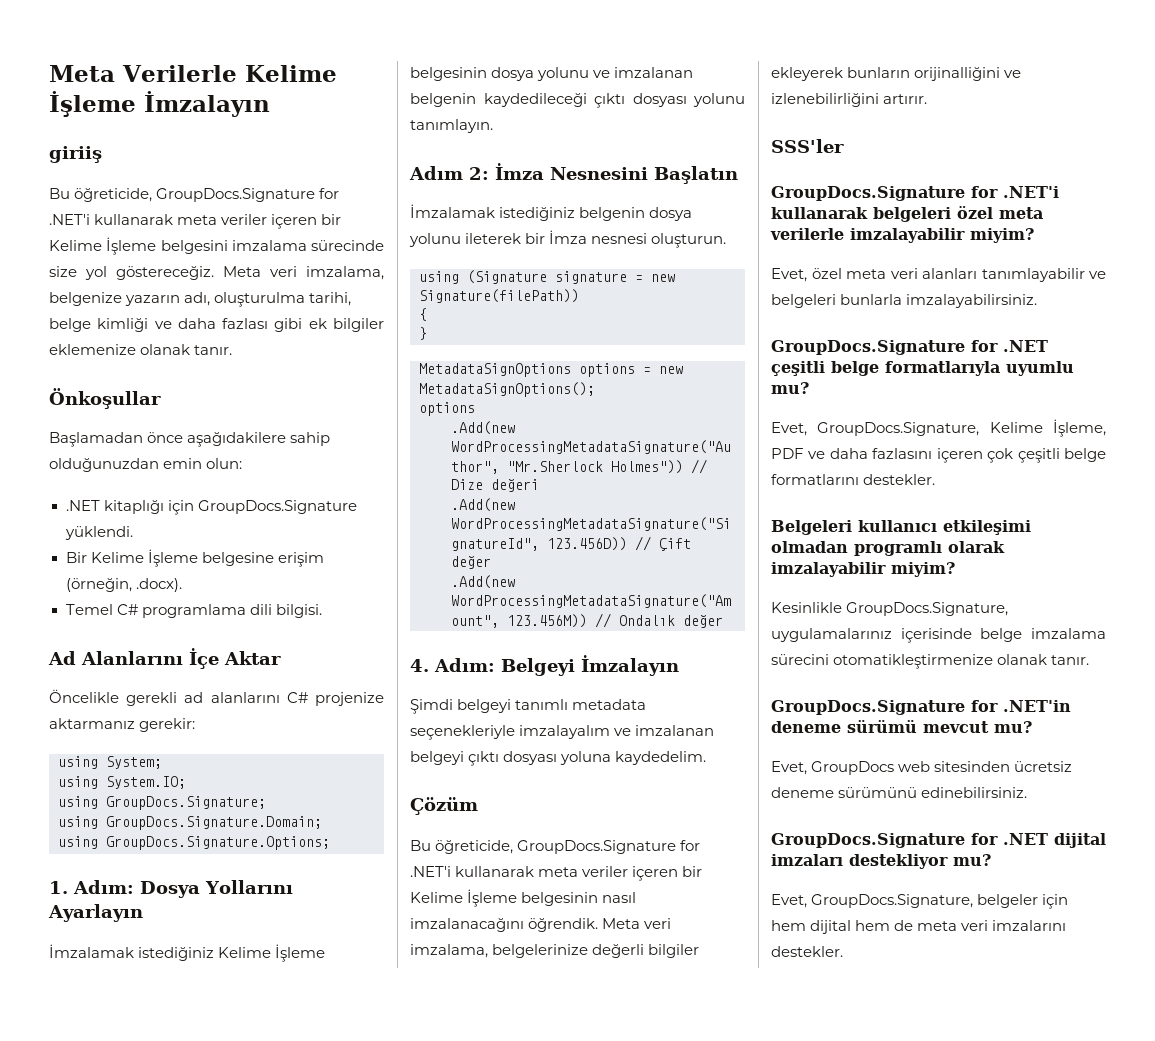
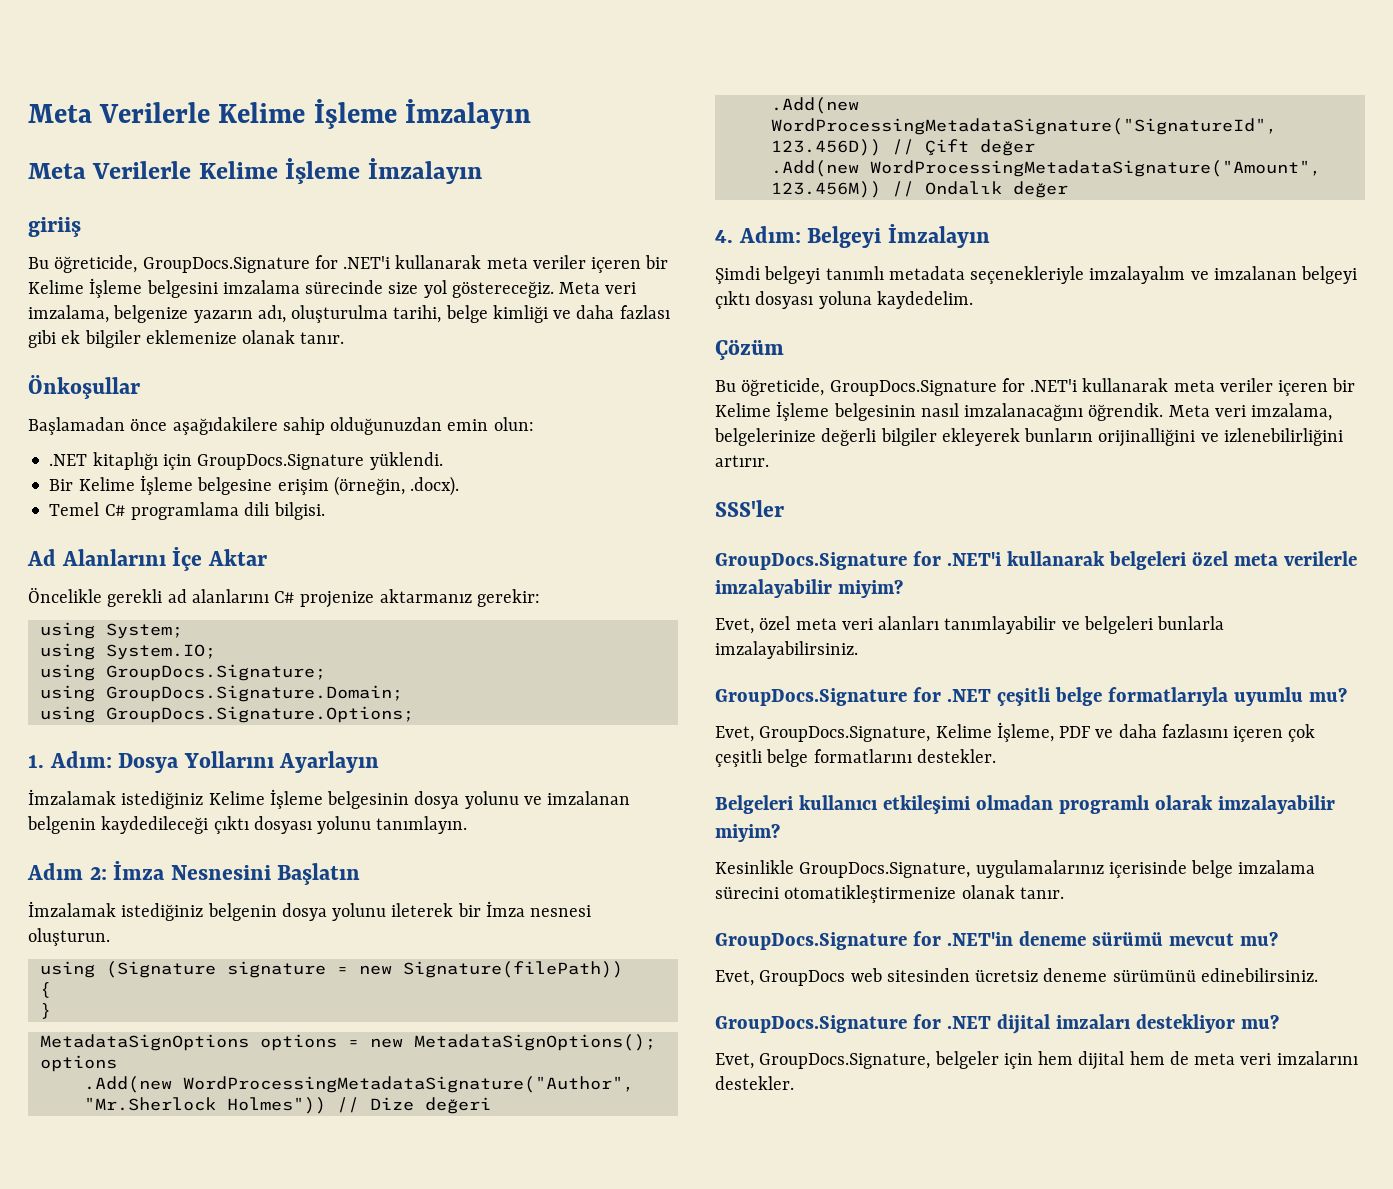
[49,65,337,82] [49,91,270,117] Meta Verilerle Kelime İşleme İmzalayın -> [28,99,531,129] [28,158,482,184] Meta Verilerle Kelime İşleme İmzalayın // Meta Verilerle Kelime İşleme İmzalayın

